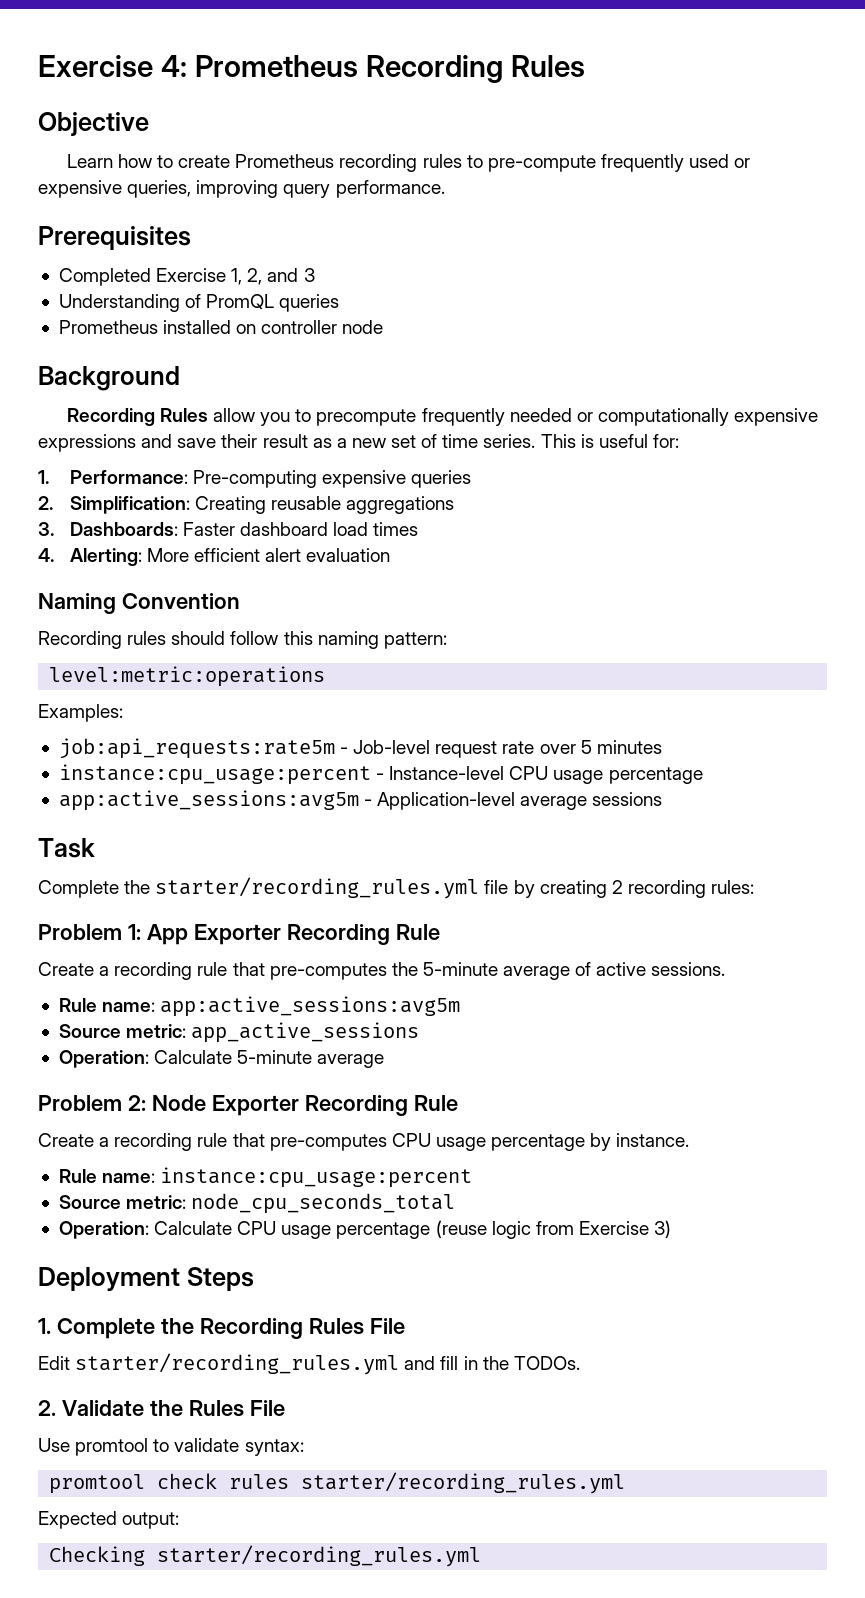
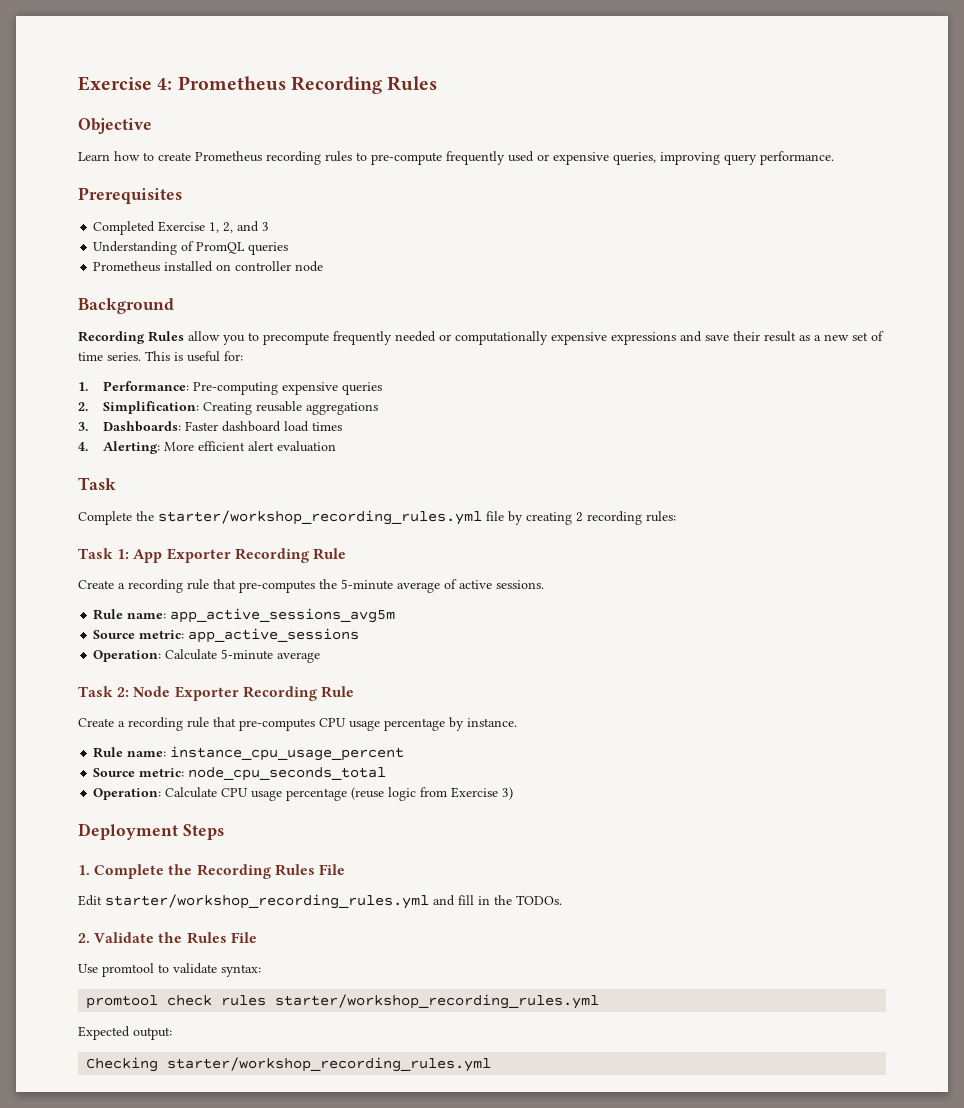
[38,593,240,614] [38,631,447,649] [49,666,326,687] [38,704,123,722] [58,738,662,759] [58,764,703,785] [58,790,663,811] // Naming Convention // Recording rules should follow this naming pattern: // level:metric:operations // Examples: // job:api_requests:rate5m - Job-level request rate over 5 minutes // instance:cpu_usage:percent - Instance-level CPU usage percentage // app:active_sessions:avg5m - Application-level average sessions -> (337, 446) none
[155,877,480,899] starter/recording_rules.yml -> [158,510,482,525] starter/workshop_recording_rules.yml
[38,924,122,940] Problem -> [78,548,113,559] Task
[160,996,461,1017] app:active_sessions:avg5m -> [170,608,396,623] app_active_sessions_avg5m
[38,1095,122,1111] Problem -> [78,686,113,697] Task
[160,1167,473,1188] instance:cpu_usage:percent -> [170,746,405,761] instance_cpu_usage_percent
[75,1353,400,1375] starter/recording_rules.yml -> [105,894,429,909] starter/workshop_recording_rules.yml
[301,1472,626,1494] starter/recording_rules.yml -> [275,994,600,1009] starter/workshop_recording_rules.yml
[157,1545,482,1567] starter/recording_rules.yml -> [167,1057,492,1072] starter/workshop_recording_rules.yml

